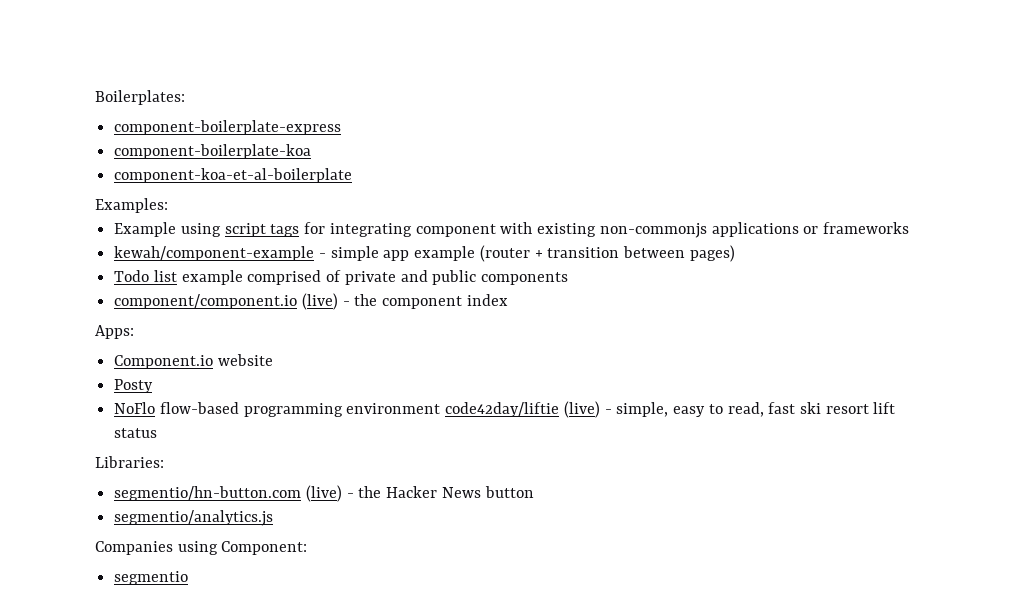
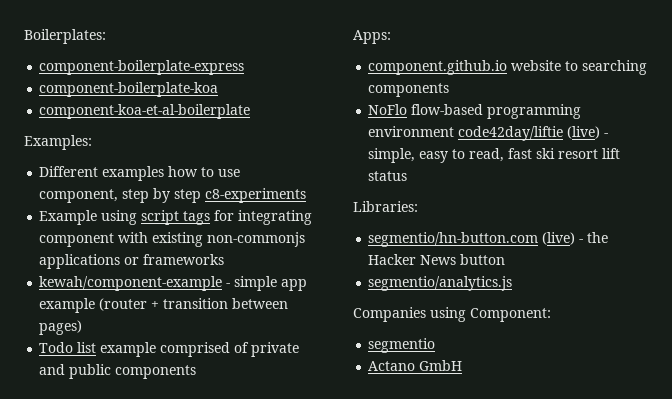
(168, 205) none -> [39,166,241,181] [39,188,307,203] // Different examples how to use component, step by step c8-experiments
[114,293,508,310] // component/component.io (live) - the component index -> (197, 372) none
[114,355,214,369] Component.io -> [368,60,508,75] component.github.io
[114,379,154,393] // Posty -> [565,60,648,75] [368,83,450,97] to searching components
(189, 578) none -> [368,360,463,371] // Actano GmbH

